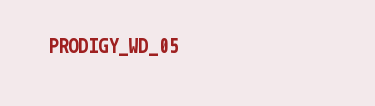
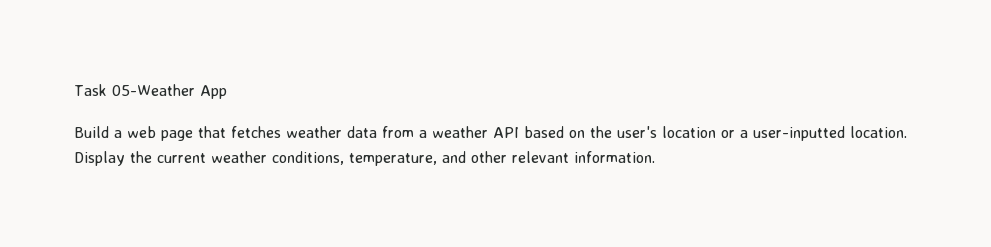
[48,38,178,56] PRODIGY_WD_05 -> [74,84,227,99] [74,126,907,141] [74,151,655,166] Task 05-Weather App // Build a web page that fetches weather data from a weather API based on the user's location or a user-inputted location. Display the current weather conditions, temperature, and other relevant information.

